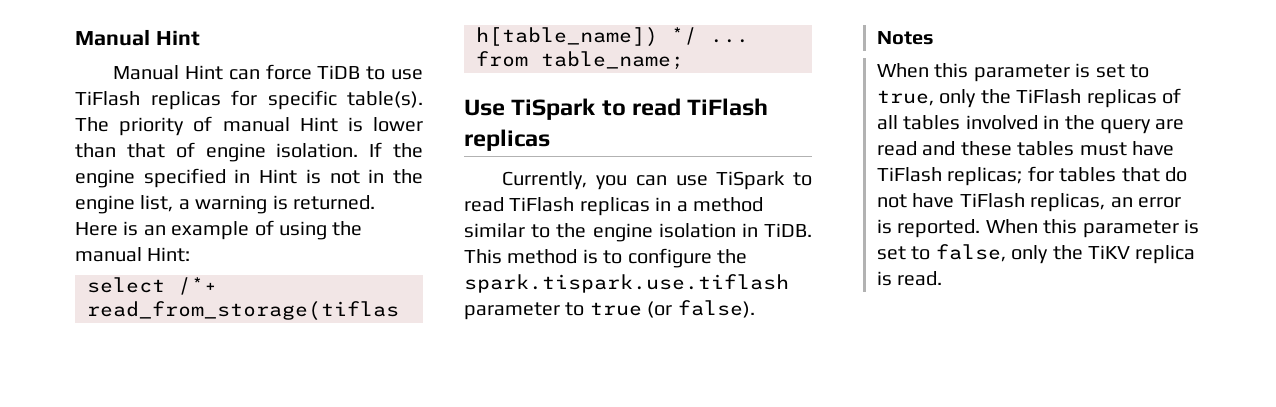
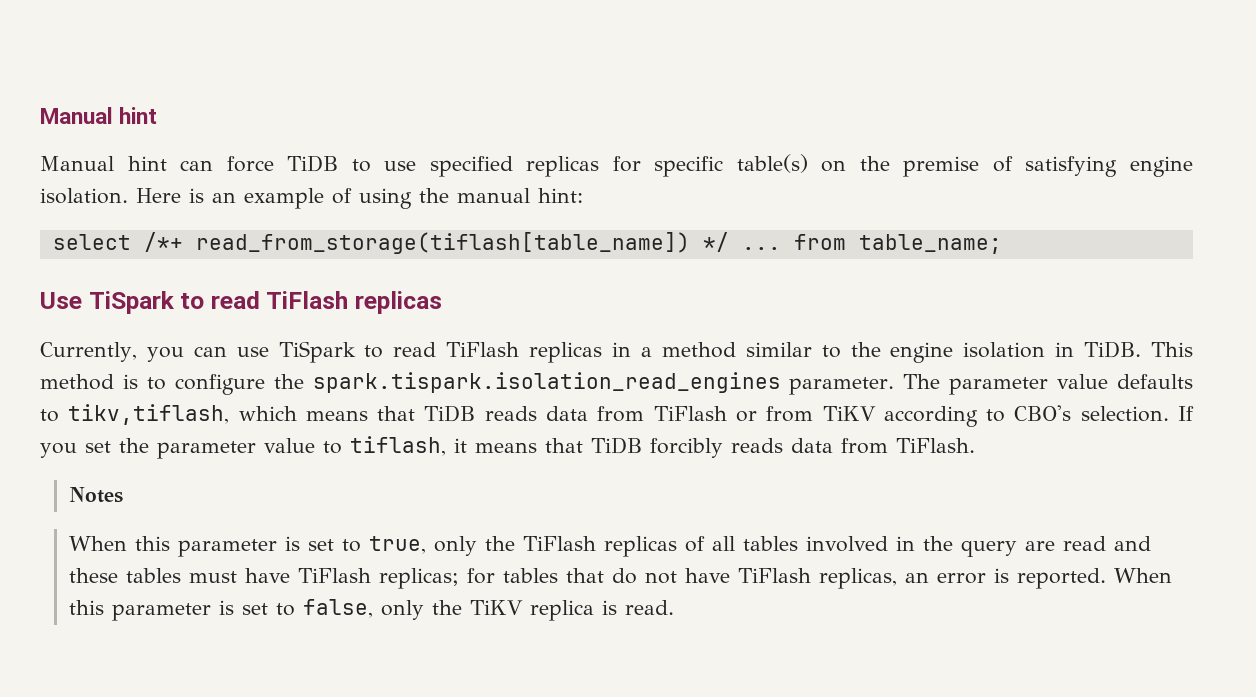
[75,29,200,46] [113,65,224,80] Manual Hint // Manual Hint -> [40,107,158,124] [40,156,167,171] Manual hint // Manual hint
[75,91,140,106] TiFlash -> [429,156,513,177] specified
[347,91,423,108] [75,116,424,136] [75,142,423,162] [75,168,424,188] [75,195,375,214] table(s). The priority of manual Hint is lower than that of engine isolation. If the engine specified in Hint is not in the engine list, a warning is returned. -> [736,154,1193,177] [40,188,128,204] table(s) on the premise of satisfying engine isolation.
[147,247,191,262] Hint: -> [538,188,583,203] hint:
[464,274,789,293] [464,300,755,320] spark.tispark.use.tiflash parameter to true (or false). -> [312,372,1193,395] [40,404,1194,427] [40,436,975,459] spark.tispark.isolation_read_engines parameter. The parameter value defaults to tikv,tiflash, which means that TiDB reads data from TiFlash or from TiKV according to CBO's selection. If you set the parameter value to tiflash, it means that TiDB forcibly reads data from TiFlash.

